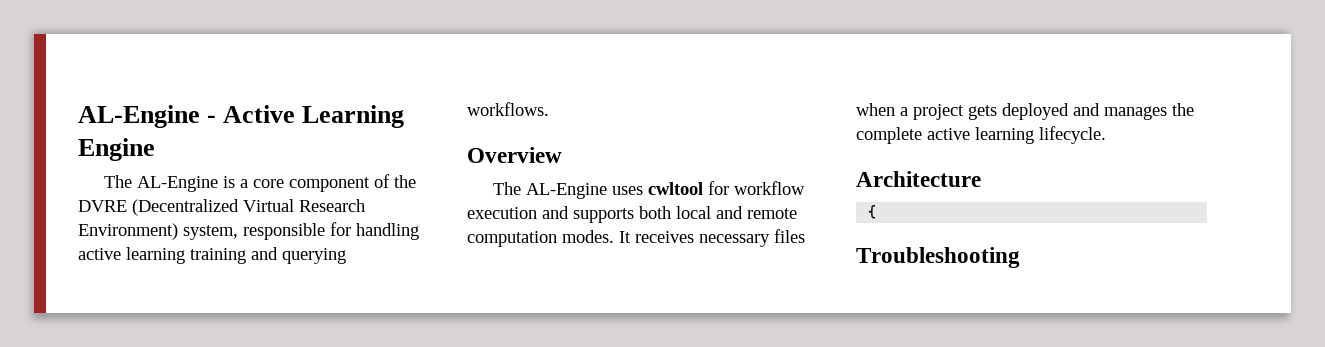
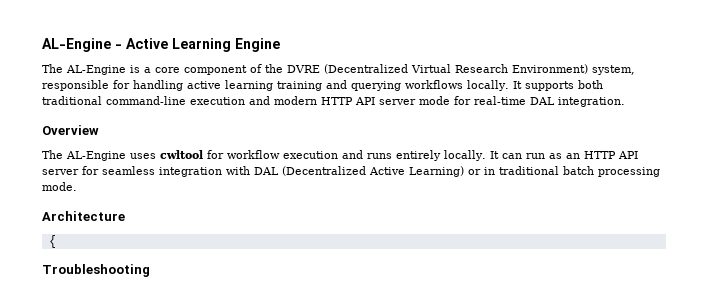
[467,102,549,116] workflows. -> [405,80,603,91] [42,96,625,107] workflows locally. It supports both traditional command-line execution and modern HTTP API server mode for real-time DAL integration.
[573,206,797,223] [467,229,805,247] [856,103,1194,120] [856,126,1106,144] supports both local and remote computation modes. It receives necessary files when a project gets deployed and manages the complete active learning lifecycle. -> [367,150,638,161] [42,166,660,177] [42,182,77,191] runs entirely locally. It can run as an HTTP API server for seamless integration with DAL (Decentralized Active Learning) or in traditional batch processing mode.

